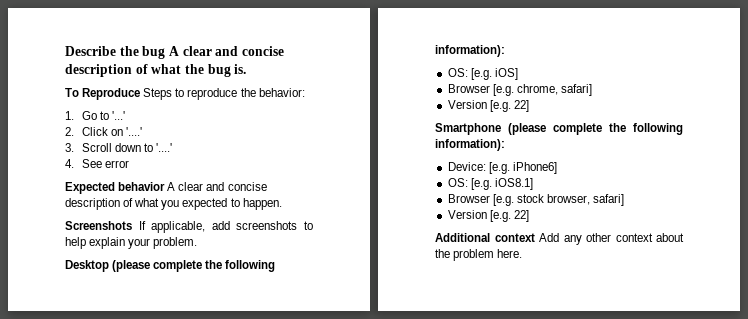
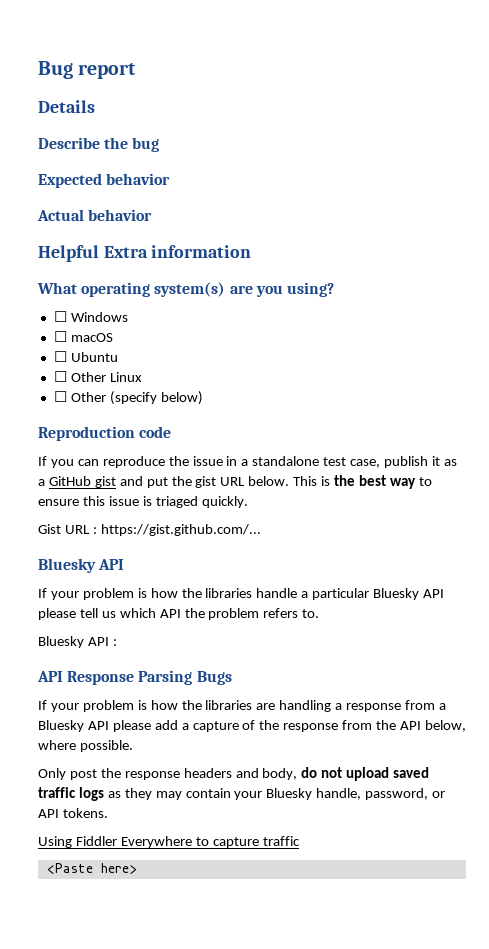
(65, 51) none -> [38,61,137,79] [38,100,95,113] Bug report // Details //
[168,46,284,56] [65,64,247,77] [65,88,305,100] [65,111,125,120] [65,127,142,136] [65,143,172,152] [65,159,129,168] [65,182,267,194] [65,198,282,210] [65,221,313,233] [65,237,198,249] [65,260,276,272] [435,45,505,57] [447,68,518,80] [447,84,592,96] [447,100,529,112] [435,123,683,135] [435,139,505,151] [447,162,557,174] [447,178,533,190] [447,194,625,206] [447,210,529,222] [435,233,684,245] [435,249,523,261] A clear and concise description of what the bug is. // To Reproduce Steps to reproduce the behavior: // 1. Go to '...' // 2. Click on '....' // 3. Scroll down to '....' // 4. See error // Expected behavior A clear and concise description of what you expected to happen. // Screenshots If applicable, add screenshots to help explain your problem. // Desktop (please complete the following information): // OS: [e.g. iOS] // Browser [e.g. chrome, safari] // Version [e.g. 22] // Smartphone (please complete the following information): // Device: [e.g. iPhone6] // OS: [e.g. iOS8.1] // Browser [e.g. stock browser, safari] // Version [e.g. 22] // Additional context Add any other context about the problem here. -> [38,173,171,188] [37,209,153,221] [38,245,252,262] [37,282,334,297] [53,311,128,322] [53,331,113,342] [53,351,118,362] [53,371,142,382] [53,391,203,405] [38,426,172,441] [38,456,457,468] [38,475,432,489] [38,496,248,508] [38,524,261,536] [38,558,125,573] [38,588,445,600] [38,608,320,620] [38,636,117,648] [37,670,232,685] [38,700,446,712] [38,720,466,732] [38,740,133,752] [38,767,430,781] [38,787,446,801] [38,808,108,818] [38,836,300,848] [46,863,137,874] // Expected behavior // Actual behavior // Helpful Extra information // What operating system(s) are you using? // ☐ Windows // ☐ macOS // ☐ Ubuntu // ☐ Other Linux // ☐ Other (specify below) // Reproduction code // If you can reproduce the issue in a standalone test case, publish it as a GitHub gist and put the gist URL below. This is the best way to ensure this issue is triaged quickly. // Gist URL : https://gist.github.com/... // Bluesky API // If your problem is how the libraries handle a particular Bluesky API please tell us which API the problem refers to. // Bluesky API : // API Response Parsing Bugs // If your problem is how the libraries are handling a response from a Bluesky API please add a capture of the response from the API below, where possible. // Only post the response headers and body, do not upload saved traffic logs as they may contain your Bluesky handle, password, or API tokens. // Using Fiddler Everywhere to capture traffic // <Paste here>

